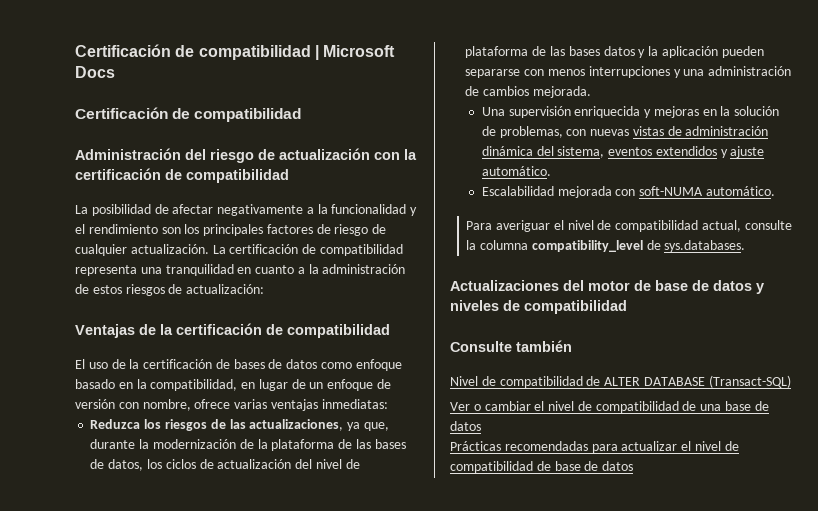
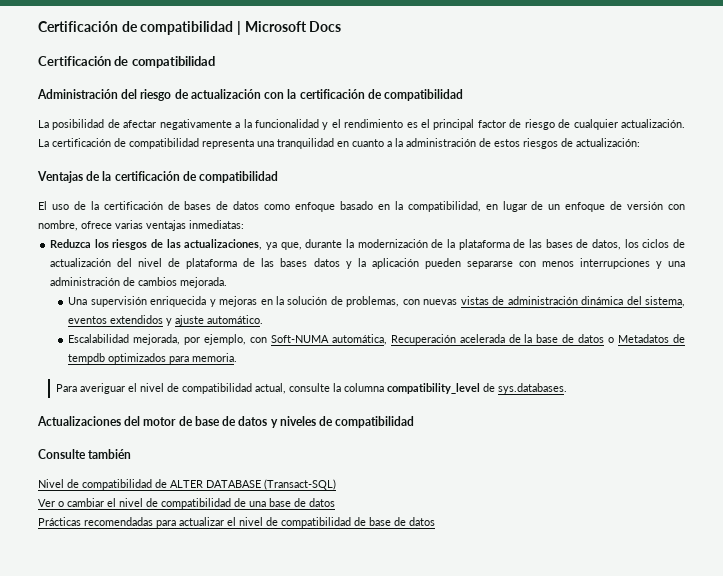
[161,224,313,236] son los principales factores -> [406,119,506,130] es el principal factor
[557,186,775,198] mejorada con soft-NUMA automático. -> [133,334,685,345] [68,353,238,364] mejorada, por ejemplo, con Soft-NUMA automática, Recuperación acelerada de la base de datos o Metadatos de tempdb optimizados para memoria.

